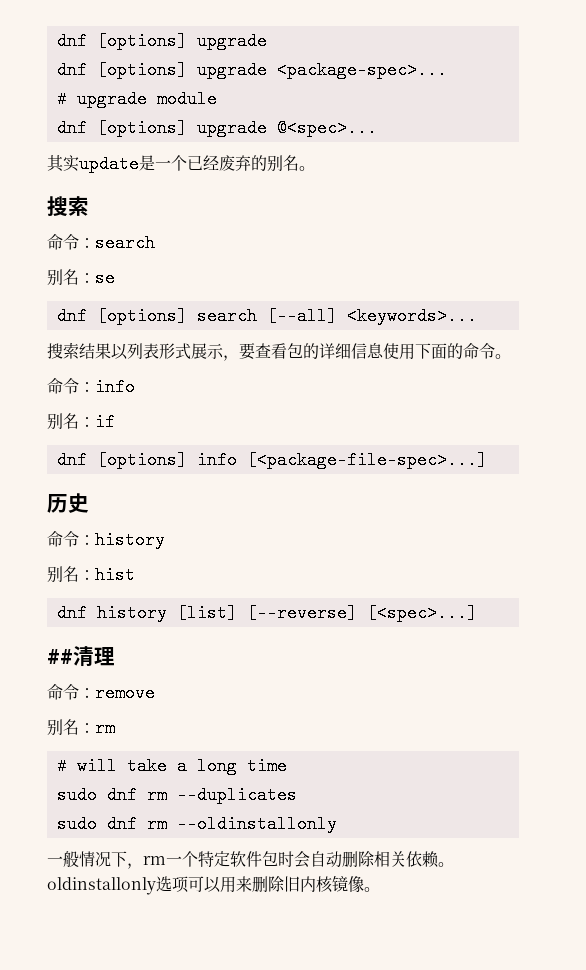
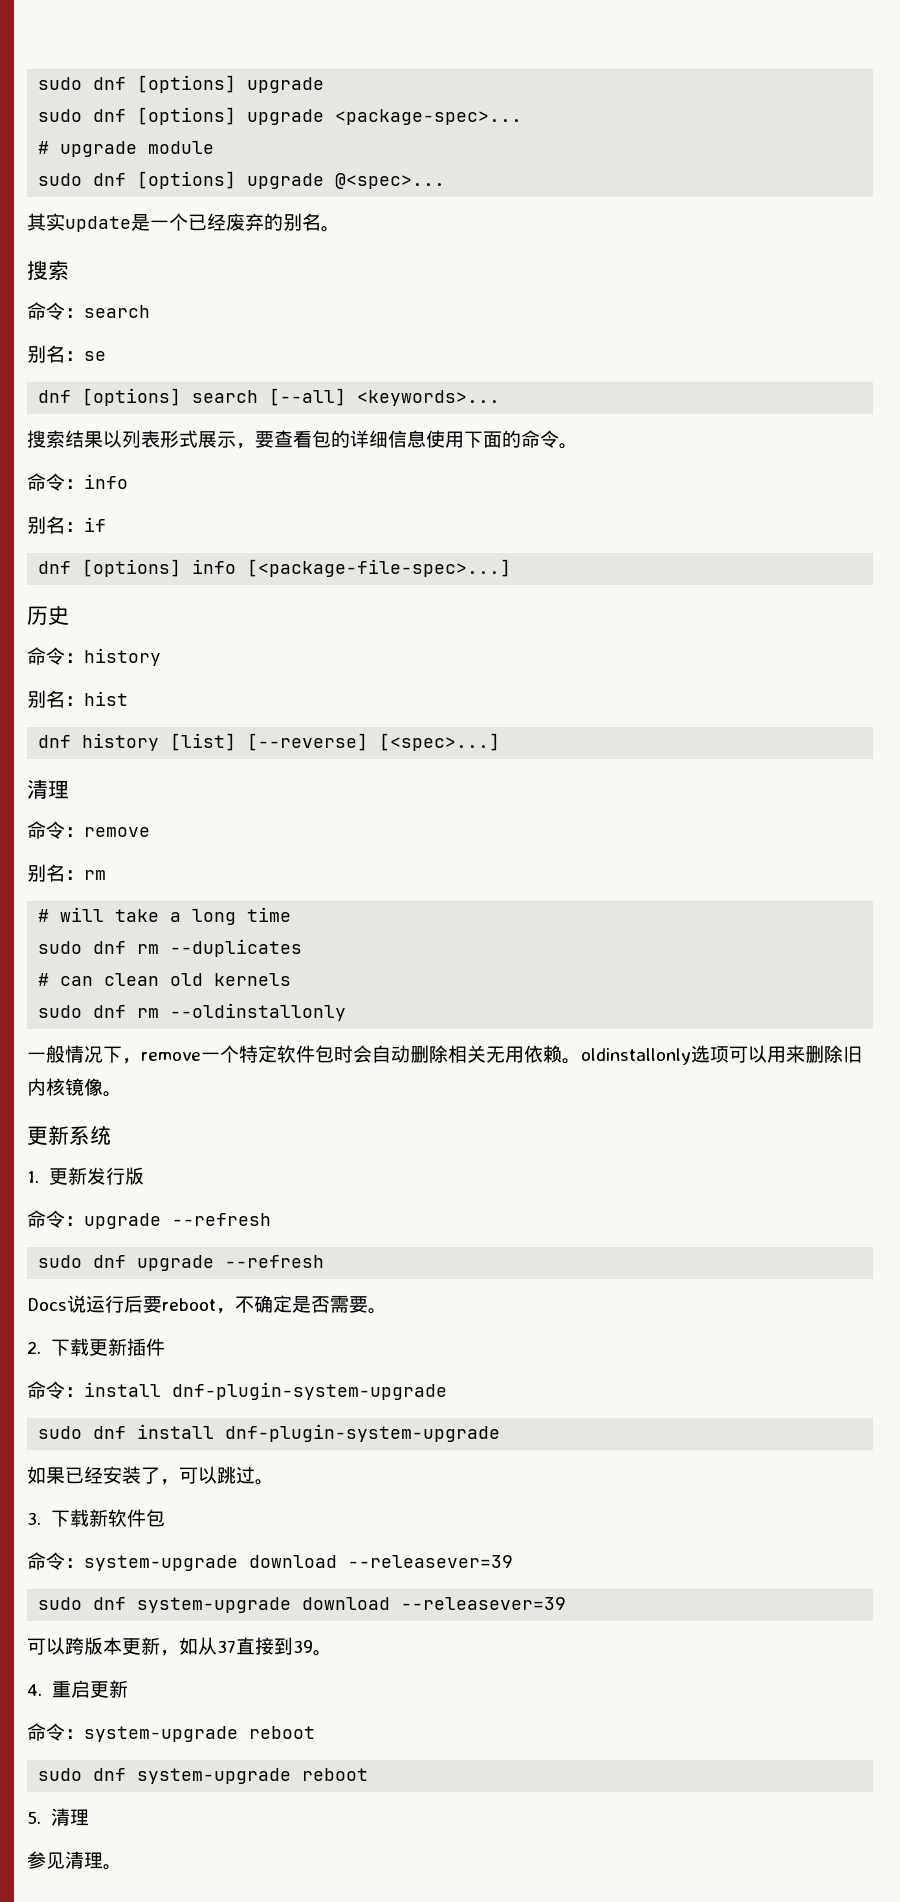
(56, 41) none -> [38,77,83,90] sudo
(267, 41) none -> [38,109,83,122] sudo
(217, 99) none -> [38,173,83,186] sudo
[47,649,73,664] ## -> (501, 742) none
(297, 795) none -> [38,973,292,986] // # can clean old kernels
[143,856,166,865] rm -> [141,1052,201,1061] remove
(406, 859) none -> [486,1046,524,1063] 无用
(380, 889) none -> [27,1125,111,1146] [27,1167,144,1185] [27,1210,271,1229] [38,1255,325,1271] [27,1295,387,1314] [27,1338,165,1356] [27,1381,447,1400] [38,1424,501,1442] [27,1466,274,1485] [27,1509,165,1527] [27,1552,513,1571] [38,1597,567,1613] [27,1637,332,1656] [27,1680,128,1698] [27,1723,315,1742] [38,1768,369,1784] [27,1808,89,1826] [27,1851,122,1870] // 更新系统 // 1.更新发行版 // 命令：upgrade --refresh // sudo dnf upgrade --refresh // Docs说运行后要reboot，不确定是否需要。 // 2.下载更新插件 // 命令：install dnf-plugin-system-upgrade // sudo dnf install dnf-plugin-system-upgrade // 如果已经安装了，可以跳过。 // 3.下载新软件包 // 命令：system-upgrade download --releasever=39 // sudo dnf system-upgrade download --releasever=39 // 可以跨版本更新，如从37直接到39。 // 4.重启更新 // 命令：system-upgrade reboot // sudo dnf system-upgrade reboot // 5.清理 // 参见清理。

